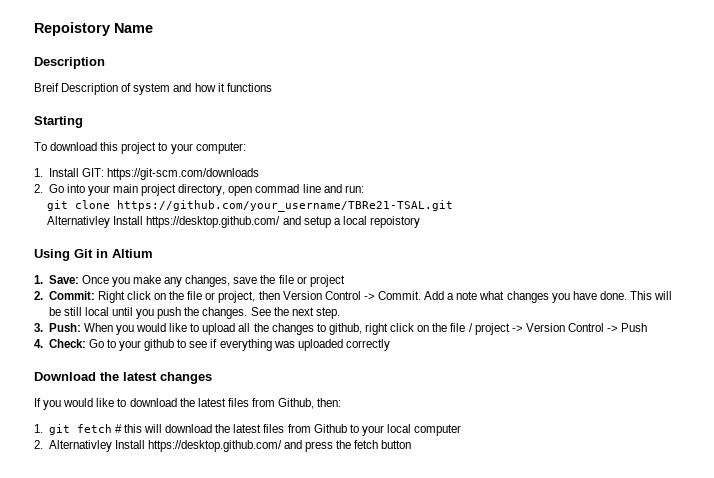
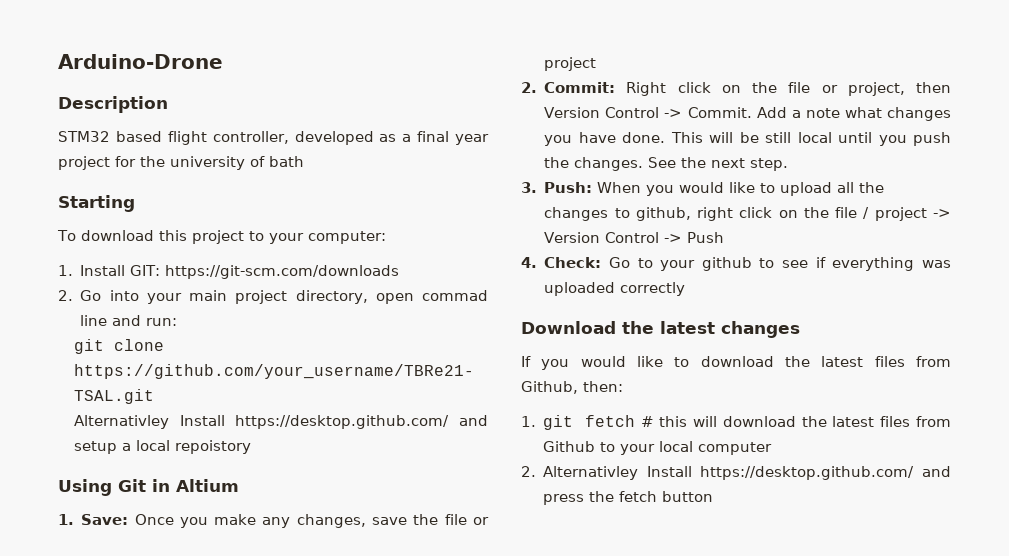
[34,22,153,36] Repoistory Name -> [58,54,223,69] Arduino-Drone
[34,83,272,95] Breif Description of system and how it functions -> [58,131,489,145] [58,156,304,170] STM32 based flight controller, developed as a final year project for the university of bath

